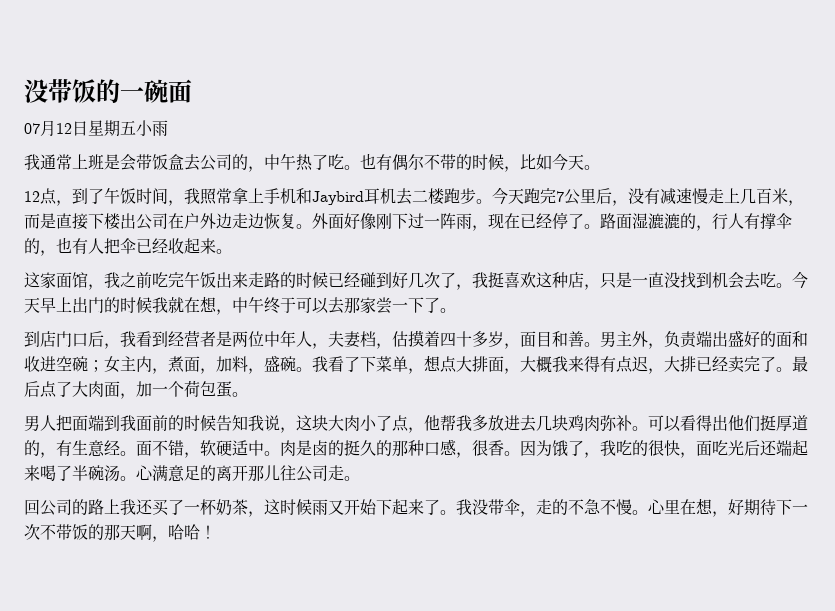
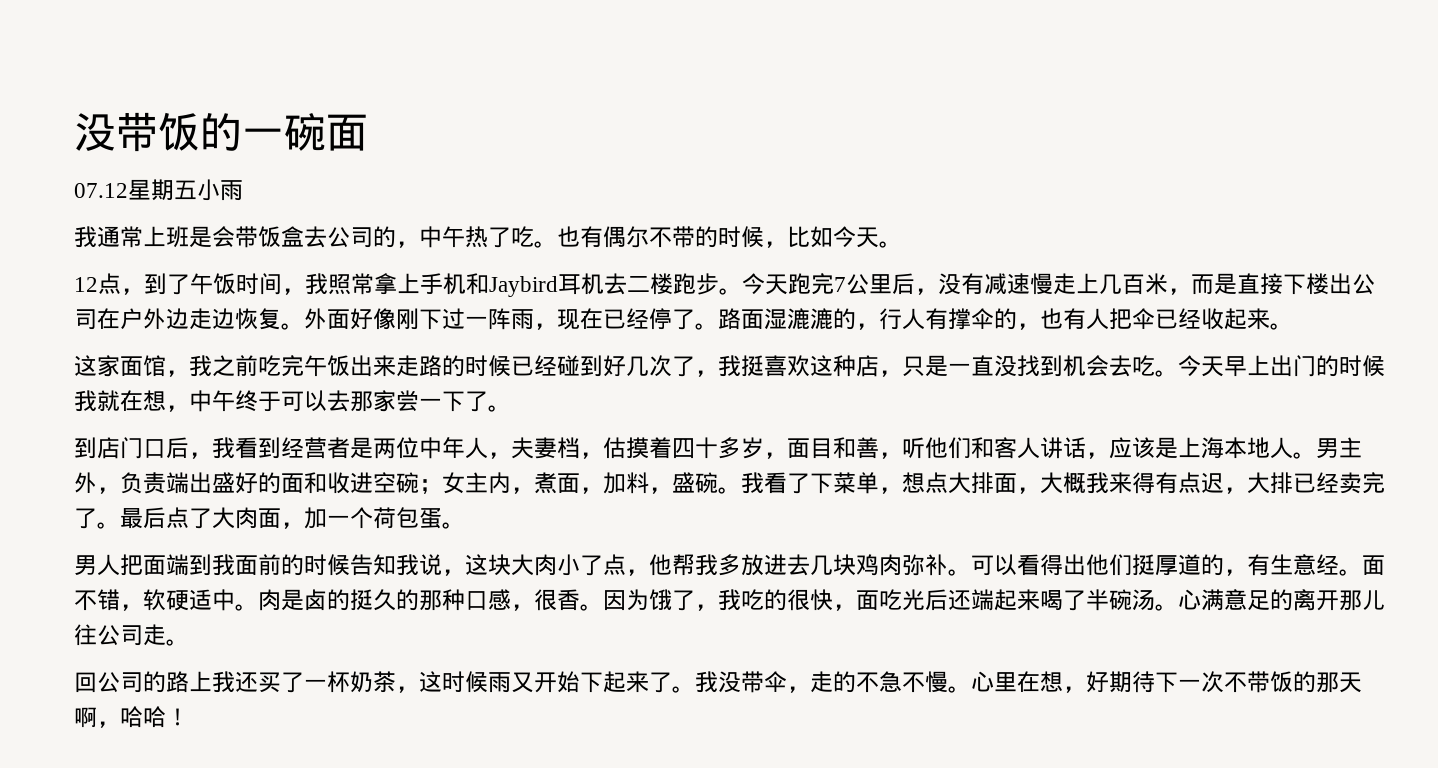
[24,120,88,136] 07月12日 -> [74,183,128,198] 07.12
(584, 339) none -> [879,437,1293,459] ，听他们和客人讲话，应该是上海本地人

